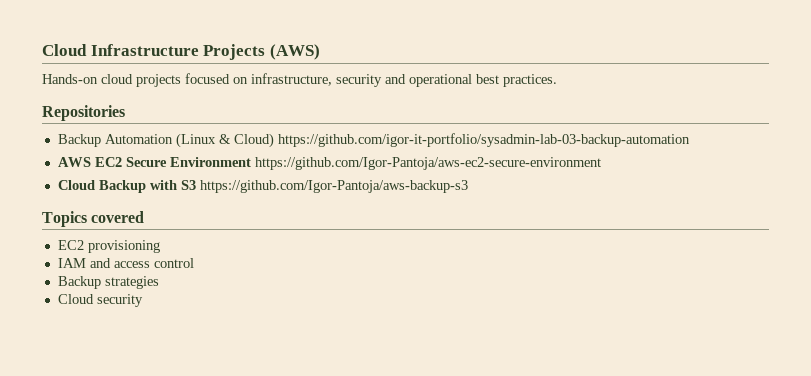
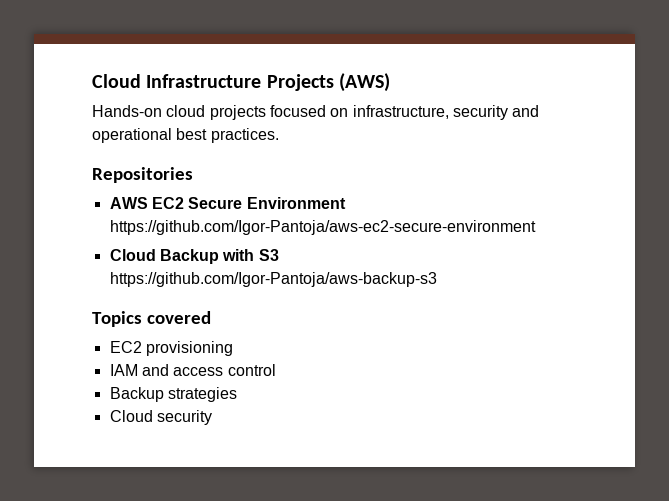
[57,133,690,148] // Backup Automation (Linux & Cloud) https://github.com/igor-it-portfolio/sysadmin-lab-03-backup-automation -> (193, 175) none

